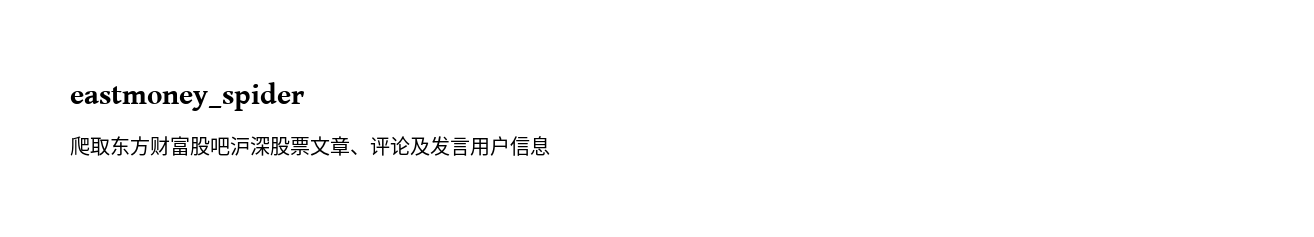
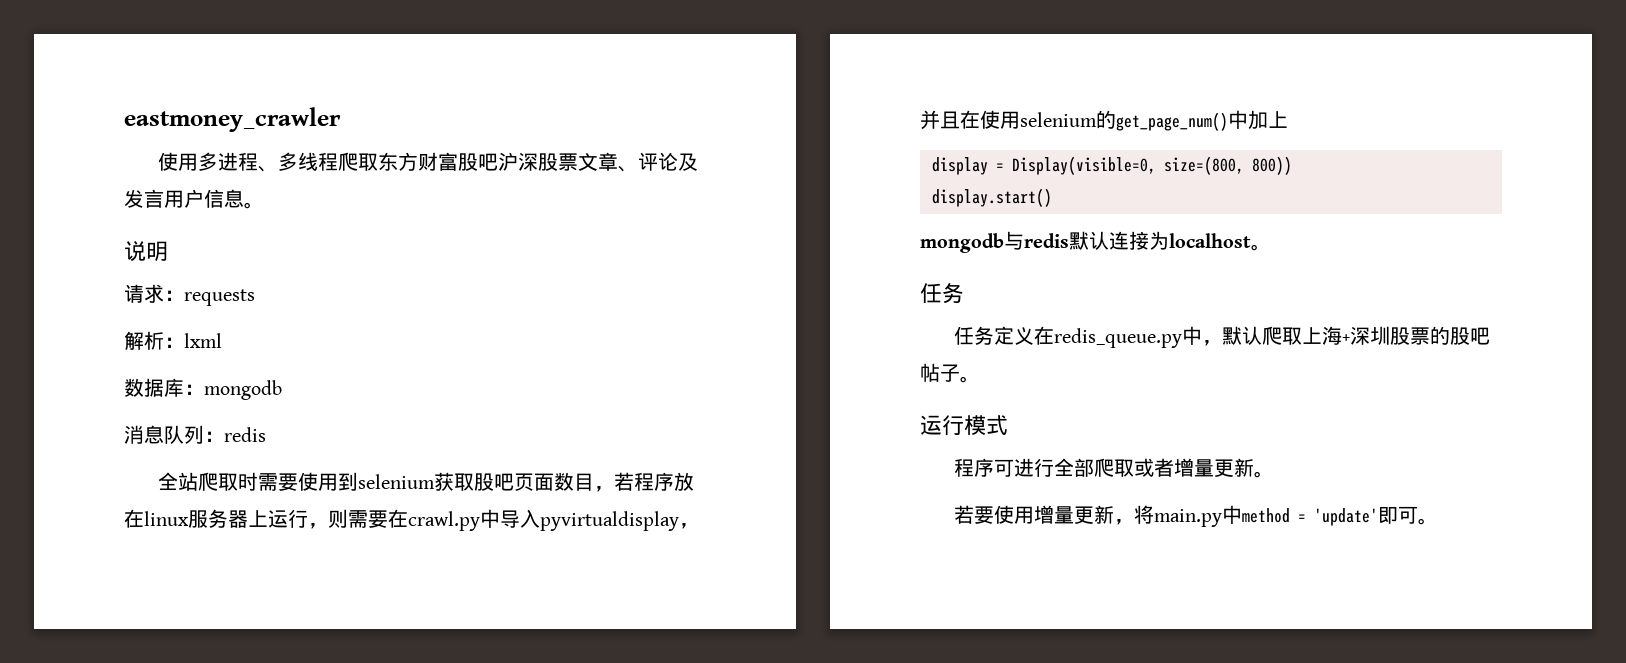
[70,82,304,111] eastmoney_spider // -> [124,107,341,132] [157,152,338,172] eastmoney_crawler // 使用多进程、多线程
(550, 146) none -> [244,202,264,209] [124,241,168,262] [124,284,255,306] [124,331,222,350] [124,378,282,400] [124,425,266,444] [157,472,694,492] [124,509,699,531] [920,110,1288,131] [932,156,1292,175] [932,188,1052,207] [920,231,1271,253] [920,283,964,304] [953,326,1490,348] [920,363,980,383] [920,415,1008,436] [953,458,1274,478] [953,505,1438,527] 。 // 说明 // 请求：requests // 解析：lxml // 数据库：mongodb // 消息队列：redis // 全站爬取时需要使用到selenium获取股吧页面数目，若程序放在linux服务器上运行，则需要在crawl.py中导入pyvirtualdisplay，并且在使用selenium的get_page_num()中加上 // display = Display(visible=0, size=(800, 800)) // display.start() // mongodb与redis默认连接为localhost。 // 任务 // 任务定义在redis_queue.py中，默认爬取上海+深圳股票的股吧帖子。 // 运行模式 // 程序可进行全部爬取或者增量更新。 // 若要使用增量更新，将main.py中method = 'update'即可。

